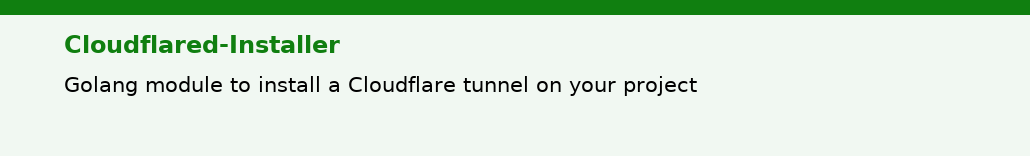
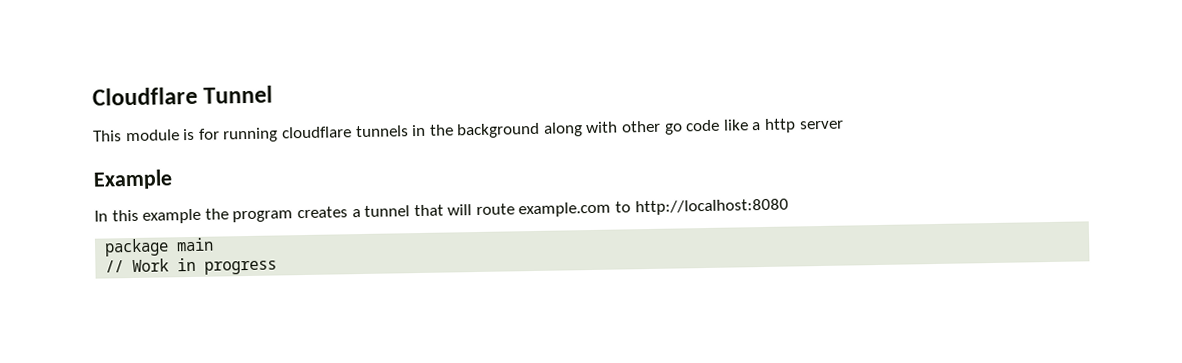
[64,35,340,53] [64,76,697,96] Cloudflared-Installer // Golang module to install a Cloudflare tunnel on your project -> [92,85,274,106] [93,118,844,143] [93,169,173,190] [94,198,789,224] [104,237,215,257] [105,257,278,275] Cloudflare Tunnel // This module is for running cloudflare tunnels in the background along with other go code like a http server // Example // In this example the program creates a tunnel that will route example.com to http://localhost:8080 // package main // // Work in progress

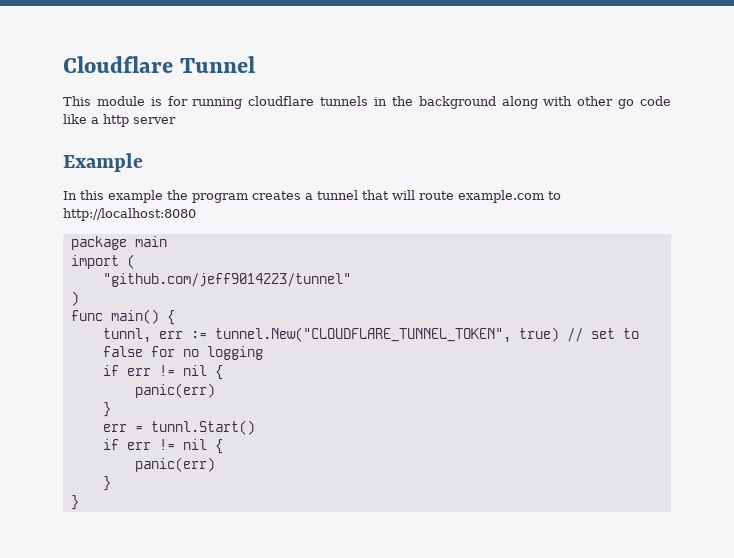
[105,257,278,275] // Work in progress -> [70,254,135,269] [102,273,351,287] [70,291,79,306] [70,309,175,325] [102,327,639,343] [102,346,263,360] [102,365,223,380] [134,383,215,398] [102,402,111,417] [102,420,255,435] [102,439,223,454] [134,457,215,472] [102,476,111,491] [70,495,79,510] import ( // "github.com/jeff9014223/tunnel" // ) // func main() { // tunnl, err := tunnel.New("CLOUDFLARE_TUNNEL_TOKEN", true) // set to false for no logging // if err != nil { // panic(err) // } // err = tunnl.Start() // if err != nil { // panic(err) // } // }

